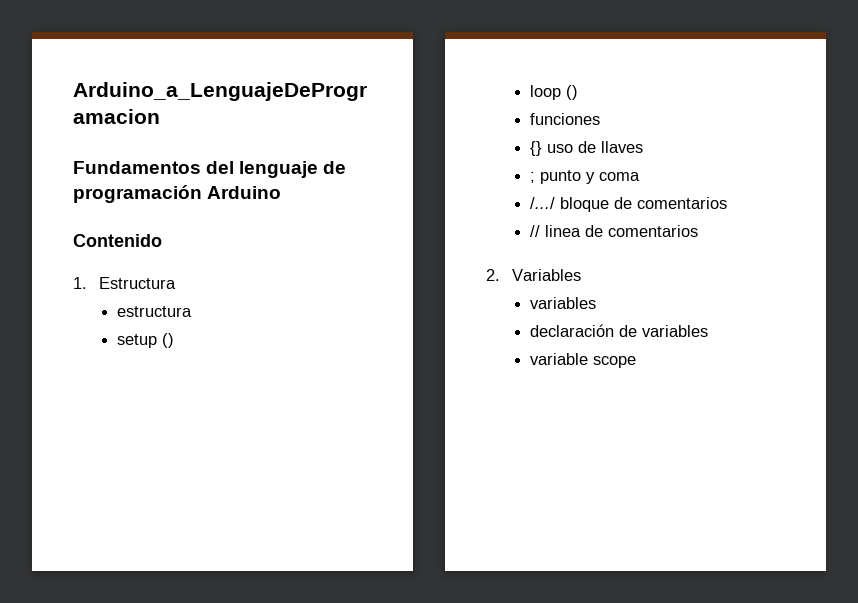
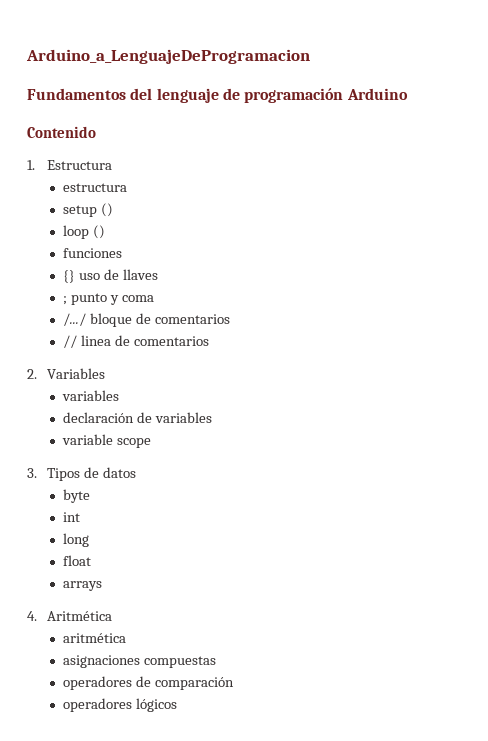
(637, 362) none -> [27,467,137,481] [63,489,91,503] [63,512,81,522] [63,533,90,547] [63,555,92,566] [63,581,103,591] [27,611,113,621] [63,633,127,643] [63,655,217,668] [63,676,235,690] [63,698,178,712] // 3. Tipos de datos // byte // int // long // float // arrays // 4. Aritmética // aritmética // asignaciones compuestas // operadores de comparación // operadores lógicos

